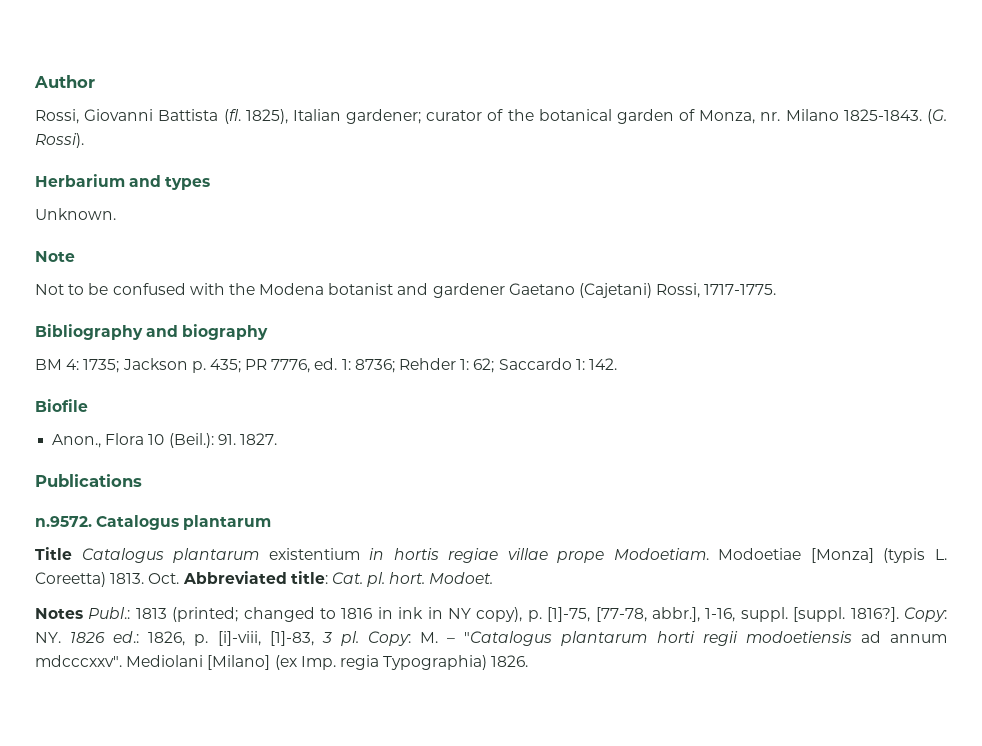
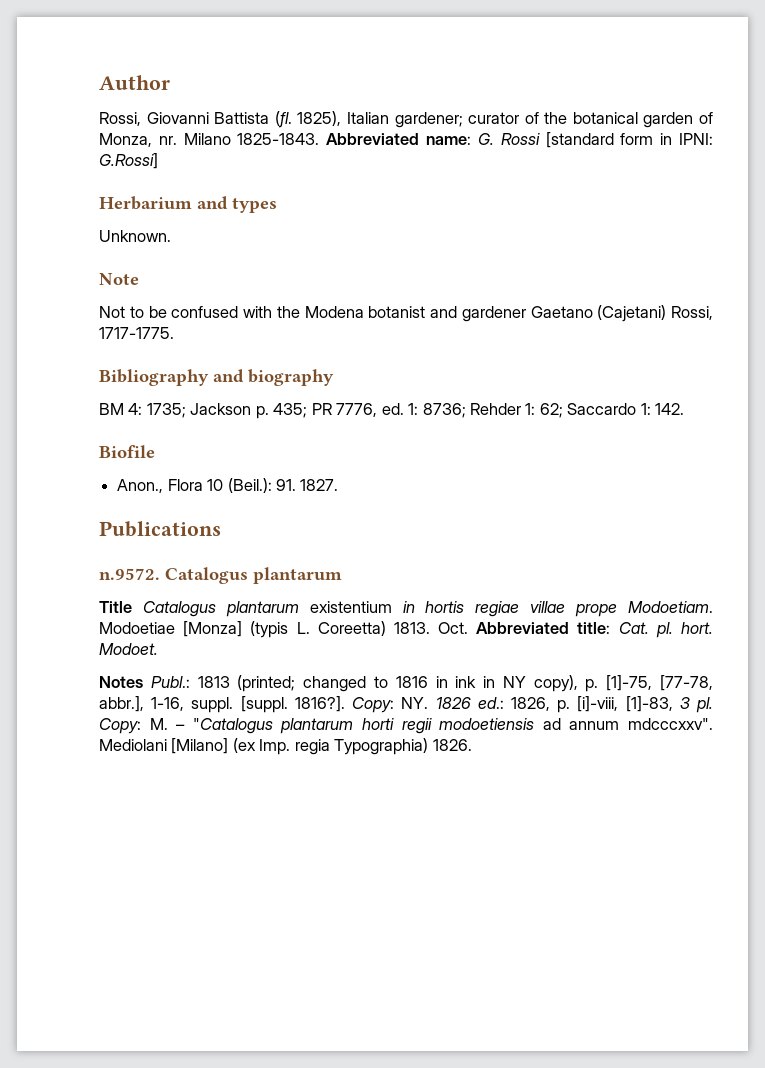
[926,109,947,124] [35,133,84,148] (G. Rossi). -> [326,132,714,148] [99,153,158,169] Abbreviated name: G. Rossi [standard form in IPNI: G.Rossi]

